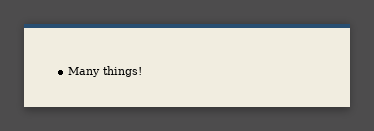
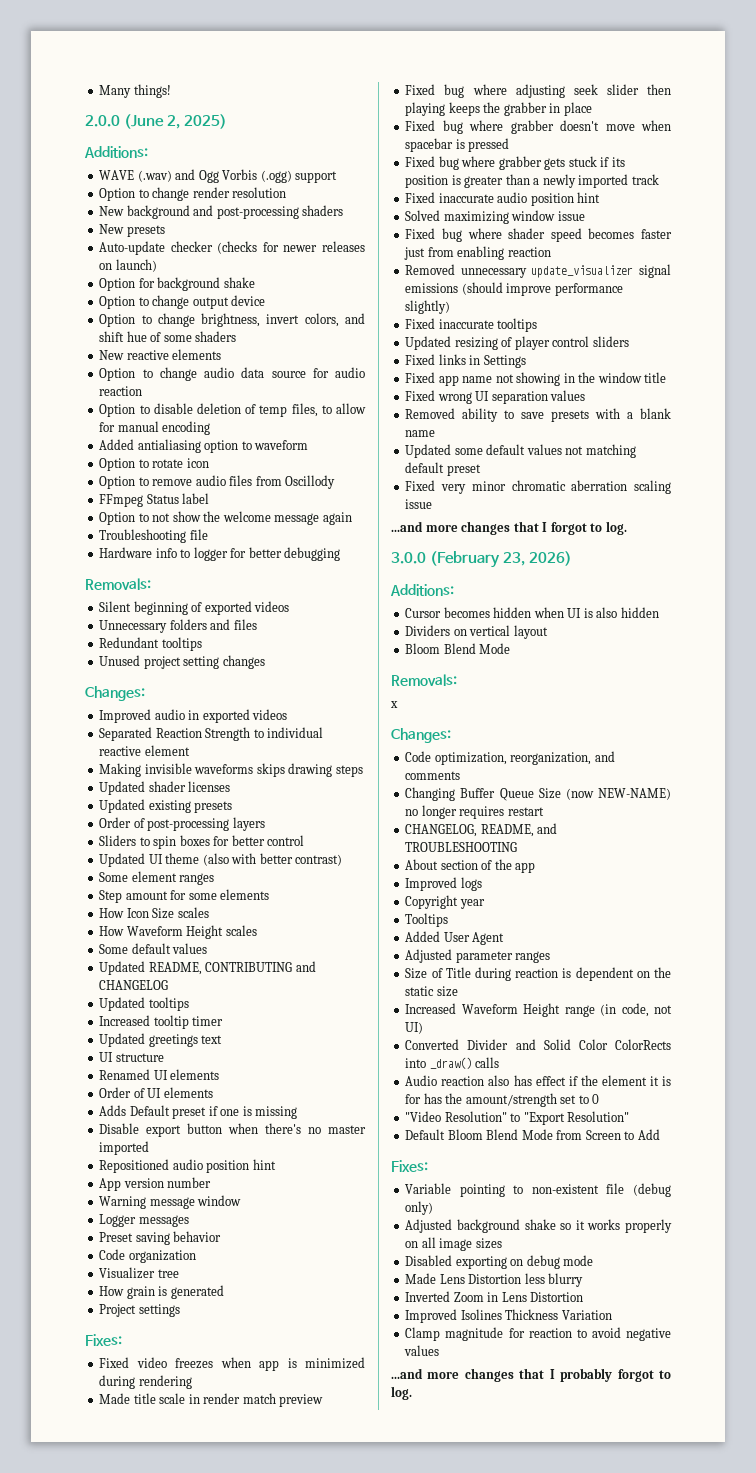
(143, 71) none -> [85,114,227,129] [84,146,148,158] [99,169,338,183] [99,187,287,201] [99,205,344,219] [99,224,165,237] [99,241,365,255] [99,259,157,272] [99,277,255,291] [99,295,266,309] [99,313,365,327] [99,331,237,342] [99,349,222,360] [99,367,365,381] [99,386,143,396] [99,403,366,417] [99,421,211,435] [99,439,309,453] [99,458,209,471] [99,475,336,489] [99,493,210,507] [99,511,352,525] [99,529,208,543] [99,547,341,561] [85,578,151,590] [99,601,290,615] [99,619,257,633] [99,637,202,651] [99,655,265,669] [85,686,145,701] [99,709,288,723] [99,727,324,741] [99,745,190,756] [99,763,363,777] [99,781,231,795] [99,799,233,813] [99,817,265,831] [99,835,305,849] [99,853,343,867] [99,871,215,885] [99,889,270,903] [99,907,209,919] [99,925,257,939] [99,943,208,954] [99,961,316,975] [99,980,169,990] [99,997,189,1011] [99,1015,224,1029] [99,1033,223,1047] [99,1052,164,1062] [99,1069,220,1080] [99,1087,213,1098] [99,1105,298,1119] [99,1123,366,1137] [99,1141,150,1155] [99,1159,276,1173] [99,1177,212,1191] [99,1195,242,1209] [99,1214,189,1227] [99,1231,222,1245] [99,1249,196,1263] [99,1267,179,1279] [99,1285,224,1299] [99,1304,180,1317] [85,1334,122,1346] [99,1357,365,1371] [99,1375,192,1389] [99,1393,324,1407] [405,84,671,98] [405,102,592,116] [405,120,671,134] [405,138,510,152] [405,156,625,170] [405,174,659,188] [405,192,601,206] [405,210,585,224] [405,228,672,242] [404,246,551,260] [405,264,671,278] [405,282,623,296] [405,300,451,314] [405,318,538,332] [405,336,629,350] [405,354,526,368] [405,372,667,386] [405,390,586,404] [405,408,671,422] [405,430,436,437] [405,444,636,458] [405,462,481,476] [405,480,671,494] [405,499,433,509] [391,521,627,535] [391,551,572,568] [390,584,454,596] [405,607,659,618] [405,625,548,639] [405,643,511,654] [391,674,457,686] [390,701,398,708] [391,728,451,743] [405,751,615,765] [405,771,461,780] [405,787,671,801] [405,805,544,819] [405,823,558,837] [405,842,518,852] [405,859,536,873] [405,877,482,891] [405,895,485,909] [405,913,449,927] [405,931,505,945] [405,949,551,963] [405,967,671,981] [405,986,458,997] [405,1003,672,1017] [405,1022,424,1034] [405,1039,671,1050] [405,1057,500,1069] [405,1075,671,1086] [405,1093,600,1107] [405,1111,630,1125] [405,1129,660,1140] [391,1160,428,1172] [405,1183,671,1197] [405,1201,434,1215] [405,1219,672,1233] [405,1237,502,1251] [405,1255,594,1269] [405,1273,584,1287] [405,1291,584,1302] [405,1309,612,1323] [405,1327,671,1341] [404,1345,440,1356] [391,1368,671,1382] [391,1386,412,1400] // 2.0.0 (June 2, 2025) // Additions: // WAVE (.wav) and Ogg Vorbis (.ogg) support // Option to change render resolution // New background and post-processing shaders // New presets // Auto-update checker (checks for newer releases on launch) // Option for background shake // Option to change output device // Option to change brightness, invert colors, and shift hue of some shaders // New reactive elements // Option to change audio data source for audio reaction // Option to disable deletion of temp files, to allow for manual encoding // Added antialiasing option to waveform // Option to rotate icon // Option to remove audio files from Oscillody // FFmpeg Status label // Option to not show the welcome message again // Troubleshooting file // Hardware info to logger for better debugging // Removals: // Silent beginning of exported videos // Unnecessary folders and files // Redundant tooltips // Unused project setting changes // Changes: // Improved audio in exported videos // Separated Reaction Strength to individual reactive element // Making invisible waveforms skips drawing steps // Updated shader licenses // Updated existing presets // Order of post-processing layers // Sliders to spin boxes for better control // Updated UI theme (also with better contrast) // Some element ranges // Step amount for some elements // How Icon Size scales // How Waveform Height scales // Some default values // Updated README, CONTRIBUTING and CHANGELOG // Updated tooltips // Increased tooltip timer // Updated greetings text // UI structure // Renamed UI elements // Order of UI elements // Adds Default preset if one is missing // Disable export button when there's no master imported // Repositioned audio position hint // App version number // Warning message window // Logger messages // Preset saving behavior // Code organization // Visualizer tree // How grain is generated // Project settings // Fixes: // Fixed video freezes when app is minimized during rendering // Made title scale in render match preview // Fixed bug where adjusting seek slider then playing keeps the grabber in place // Fixed bug where grabber doesn't move when spacebar is pressed // Fixed bug where grabber gets stuck if its position is greater than a newly imported track // Fixed inaccurate audio position hint // Solved maximizing window issue // Fixed bug where shader speed becomes faster just from enabling reaction // Removed unnecessary update_visualizer signal emissions (should improve performance slightly) // Fixed inaccurate tooltips // Updated resizing of player control sliders // Fixed links in Settings // Fixed app name not showing in the window title // Fixed wrong UI separation values // Removed ability to save presets with a blank name // Updated some default values not matching default preset // Fixed very minor chromatic aberration scaling issue // ...and more changes that I forgot to log. // 3.0.0 (February 23, 2026) // Additions: // Cursor becomes hidden when UI is also hidden // Dividers on vertical layout // Bloom Blend Mode // Removals: // x // Changes: // Code optimization, reorganization, and comments // Changing Buffer Queue Size (now NEW-NAME) no longer requires restart // CHANGELOG, README, and TROUBLESHOOTING // About section of the app // Improved logs // Copyright year // Tooltips // Added User Agent // Adjusted parameter ranges // Size of Title during reaction is dependent on the static size // Increased Waveform Height range (in code, not UI) // Converted Divider and Solid Color ColorRects into _draw() calls // Audio reaction also has effect if the element it is for has the amount/strength set to 0 // "Video Resolution" to "Export Resolution" // Default Bloom Blend Mode from Screen to Add // Fixes: // Variable pointing to non-existent file (debug only) // Adjusted background shake so it works properly on all image sizes // Disabled exporting on debug mode // Made Lens Distortion less blurry // Inverted Zoom in Lens Distortion // Improved Isolines Thickness Variation // Clamp magnitude for reaction to avoid negative values // ...and more changes that I probably forgot to log.

